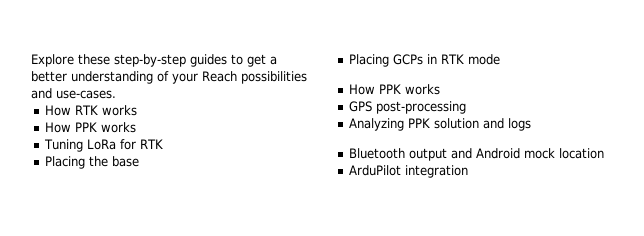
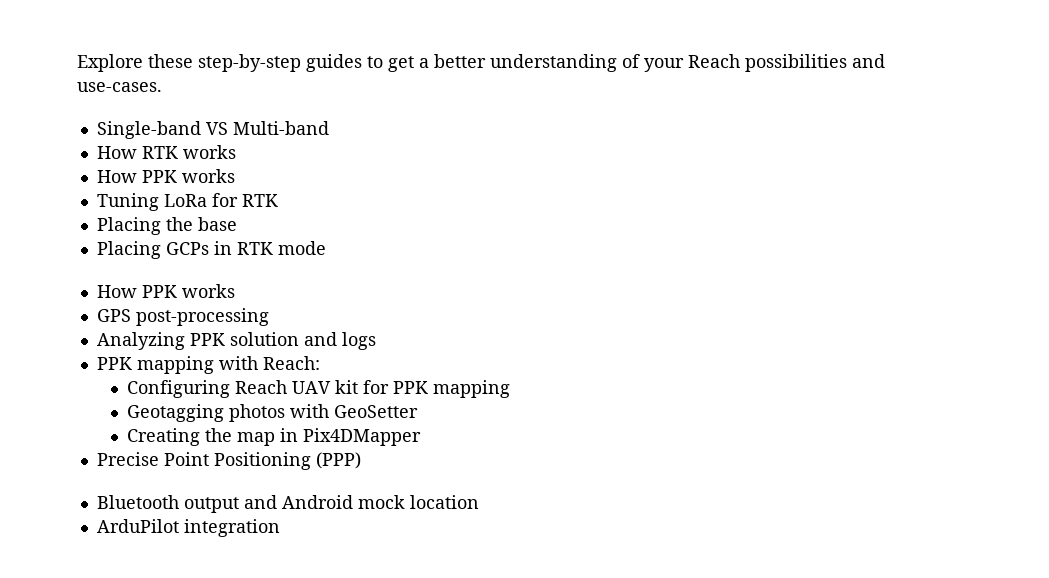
(116, 94) none -> [96,121,329,139] // Single-band VS Multi-band
(532, 124) none -> [96,356,320,374] [127,380,511,398] [127,404,419,422] [127,428,422,446] [96,452,361,470] // PPK mapping with Reach: // Сonfiguring Reach UAV kit for PPK mapping // Geotagging photos with GeoSetter // Creating the map in Pix4DMapper // Precise Point Positioning (PPP)

